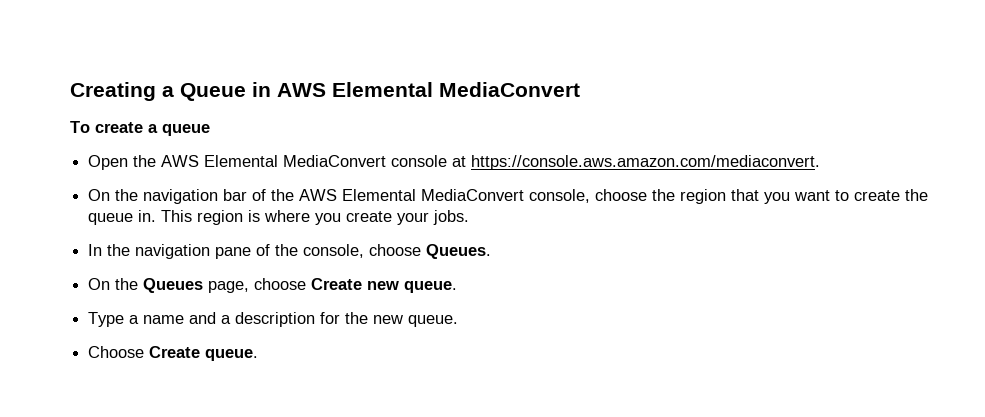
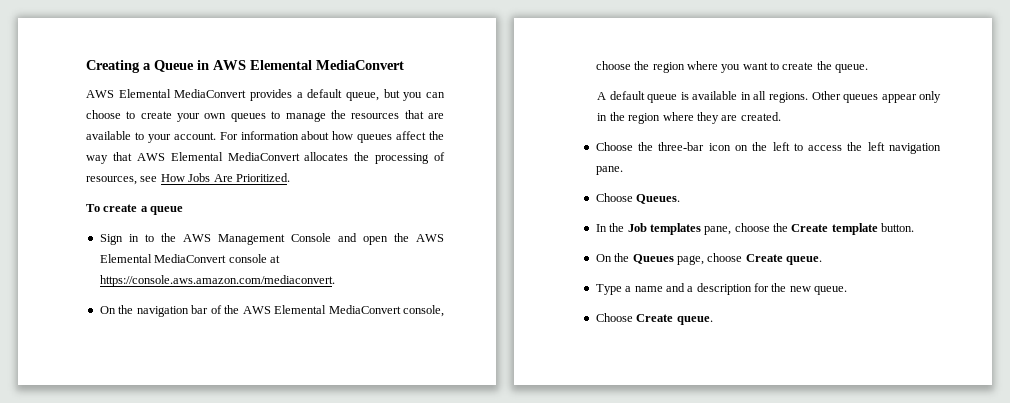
[70,121,210,136] [88,155,129,170] To create a queue // Open -> [86,89,445,101] [86,110,445,122] [86,131,444,143] [86,152,445,164] [86,173,290,185] [86,204,184,215] [99,233,388,245] AWS Elemental MediaConvert provides a default queue, but you can choose to create your own queues to manage the resources that are available to your account. For information about how queues affect the way that AWS Elemental MediaConvert allocates the processing of resources, see How Jobs Are Prioritized. // To create a queue // Sign in to the AWS Management Console and open
[731,189,760,201] that -> [686,61,718,70] where
[88,210,470,225] [88,244,492,259] queue in. This region is where you create your jobs. // In the navigation pane of the console, choose Queues. -> [835,64,869,73] [597,91,941,103] [597,112,781,124] [595,142,941,154] [595,166,623,175] [595,193,681,204] [595,223,915,235] queue. // A default queue is available in all regions. Other queues appear only in the region where they are created. // Choose the three-bar icon on the left to access the left navigation pane. // Choose Queues. // In the Job templates pane, choose the Create template button.
[367,281,400,290] new -> (783, 258) none

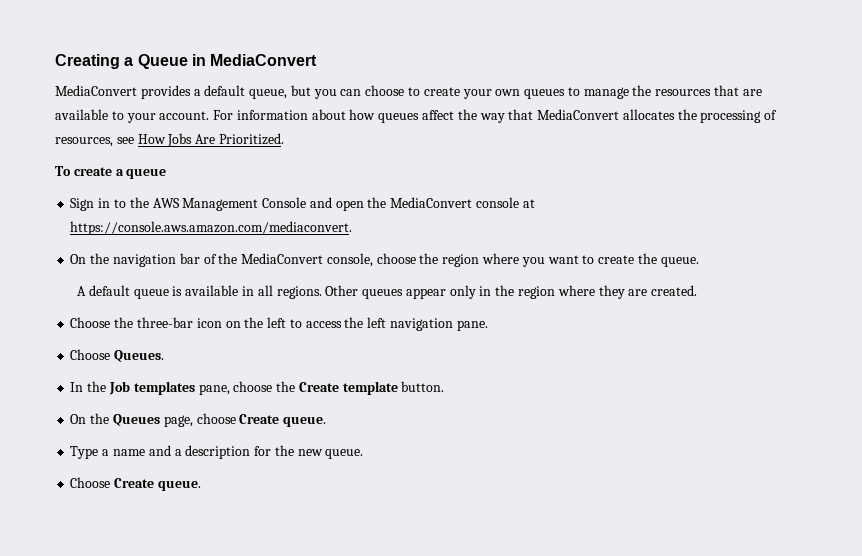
[213,60,312,70] AWS Elemental -> (206, 60) none
[86,89,171,98] AWS Elemental -> (318, 60) none
[136,152,223,161] AWS Elemental -> (534, 114) none
[415,234,444,242] [99,254,152,263] AWS Elemental -> (387, 202) none
[242,305,327,314] AWS Elemental -> (238, 258) none

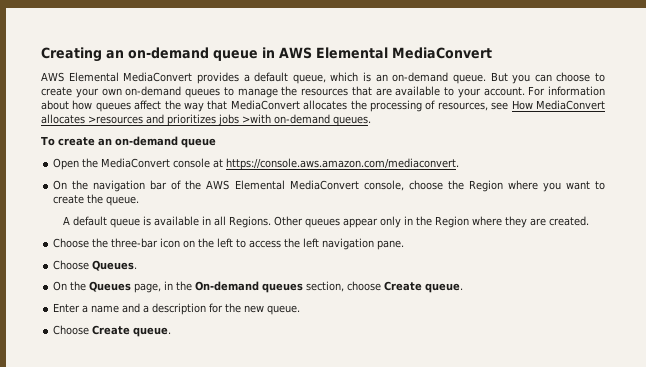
[124,54,206,69] a Queue in -> [106,47,388,61] an on-demand queue in AWS Elemental
(318, 60) none -> [41,72,119,82] AWS Elemental
[290,85,311,96] but -> [330,72,508,84] which is an on-demand queue. But
(521, 92) none -> [125,86,182,96] on-demand
[167,133,284,147] Jobs Are Prioritized. -> [535,100,605,110] [41,114,371,126] MediaConvert allocates >resources and prioritizes jobs >with on-demand queues.
[115,169,124,176] a -> [97,136,178,146] an on-demand
[70,197,364,211] Sign in to the AWS Management Console and open -> [53,158,80,170] Open
(238, 258) none -> [206,180,285,190] AWS Elemental
[442,254,480,267] region -> [468,180,503,192] Region
[276,286,322,299] regions. -> [228,216,271,228] Regions.
[518,286,556,299] region -> [434,216,469,228] Region
[70,381,445,395] // In the Job templates pane, choose the Create template button. -> (138, 265) none
(193, 421) none -> [164,281,345,293] in the On-demand queues section,
[70,446,99,459] Type -> [53,303,81,313] Enter

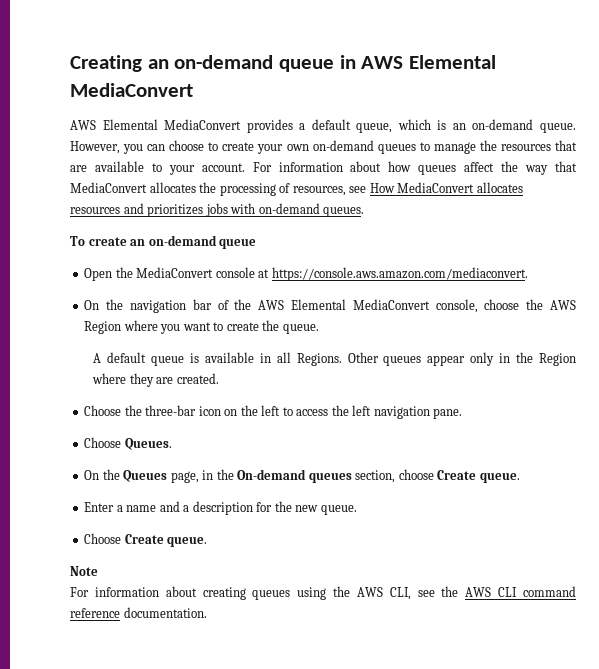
[490,72,508,82] But -> [70,141,120,154] However,
[88,116,143,124] >resources -> [70,207,120,214] resources
[242,114,271,123] >with -> [230,203,256,214] with
(464, 185) none -> [550,300,576,310] AWS
(172, 332) none -> [70,566,98,576] [70,586,577,600] [70,607,207,618] // Note // For information about creating queues using the AWS CLI, see the AWS CLI command reference documentation.

